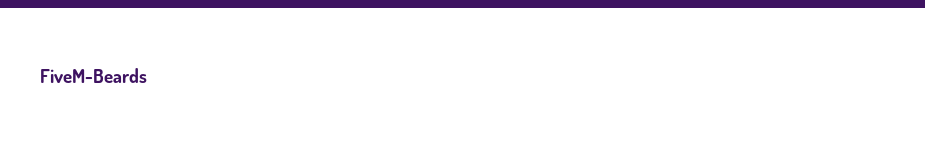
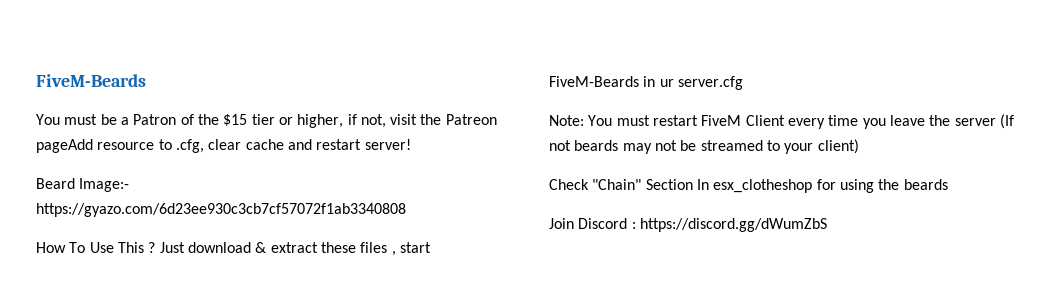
[40,68,147,83] FiveM-Beards -> [36,74,146,87] [36,114,497,128] [36,139,411,153] [36,178,130,192] [36,203,406,217] [36,242,431,256] [549,76,743,90] [549,114,1014,129] [549,139,859,154] [549,179,948,193] [549,218,827,232] FiveM-Beards // You must be a Patron of the $15 tier or higher, if not, visit the Patreon pageAdd resource to .cfg, clear cache and restart server! // Beard Image:- https://gyazo.com/6d23ee930c3cb7cf57072f1ab3340808 // How To Use This ? Just download & extract these files , start FiveM-Beards in ur server.cfg // Note: You must restart FiveM Client every time you leave the server (If not beards may not be streamed to your client) // Check "Chain" Section In esx_clotheshop for using the beards // Join Discord : https://discord.gg/dWumZbS

